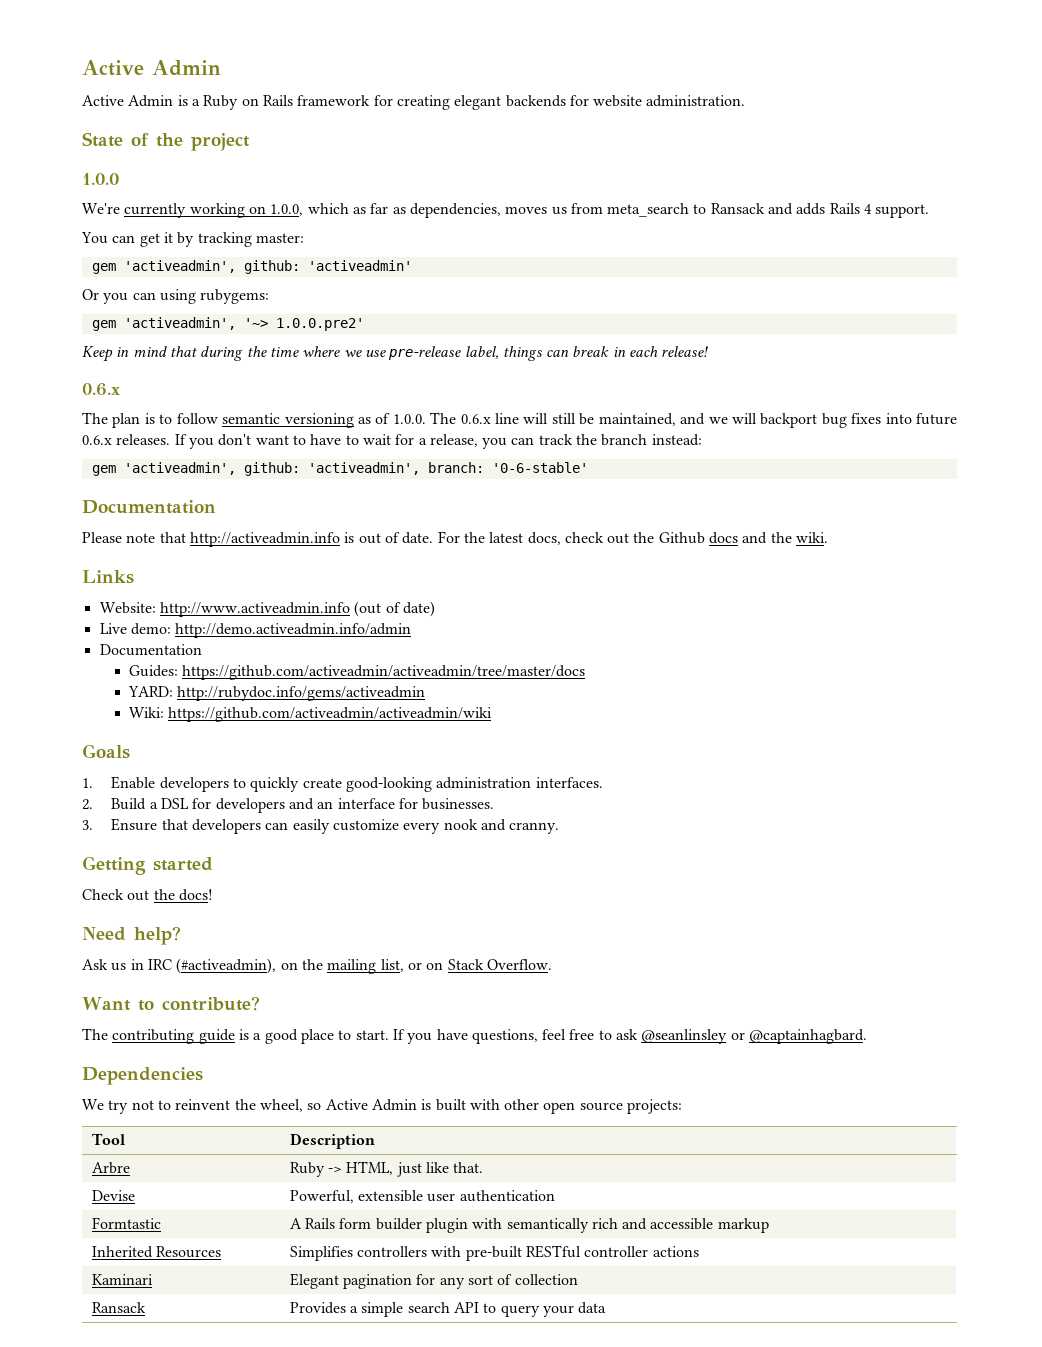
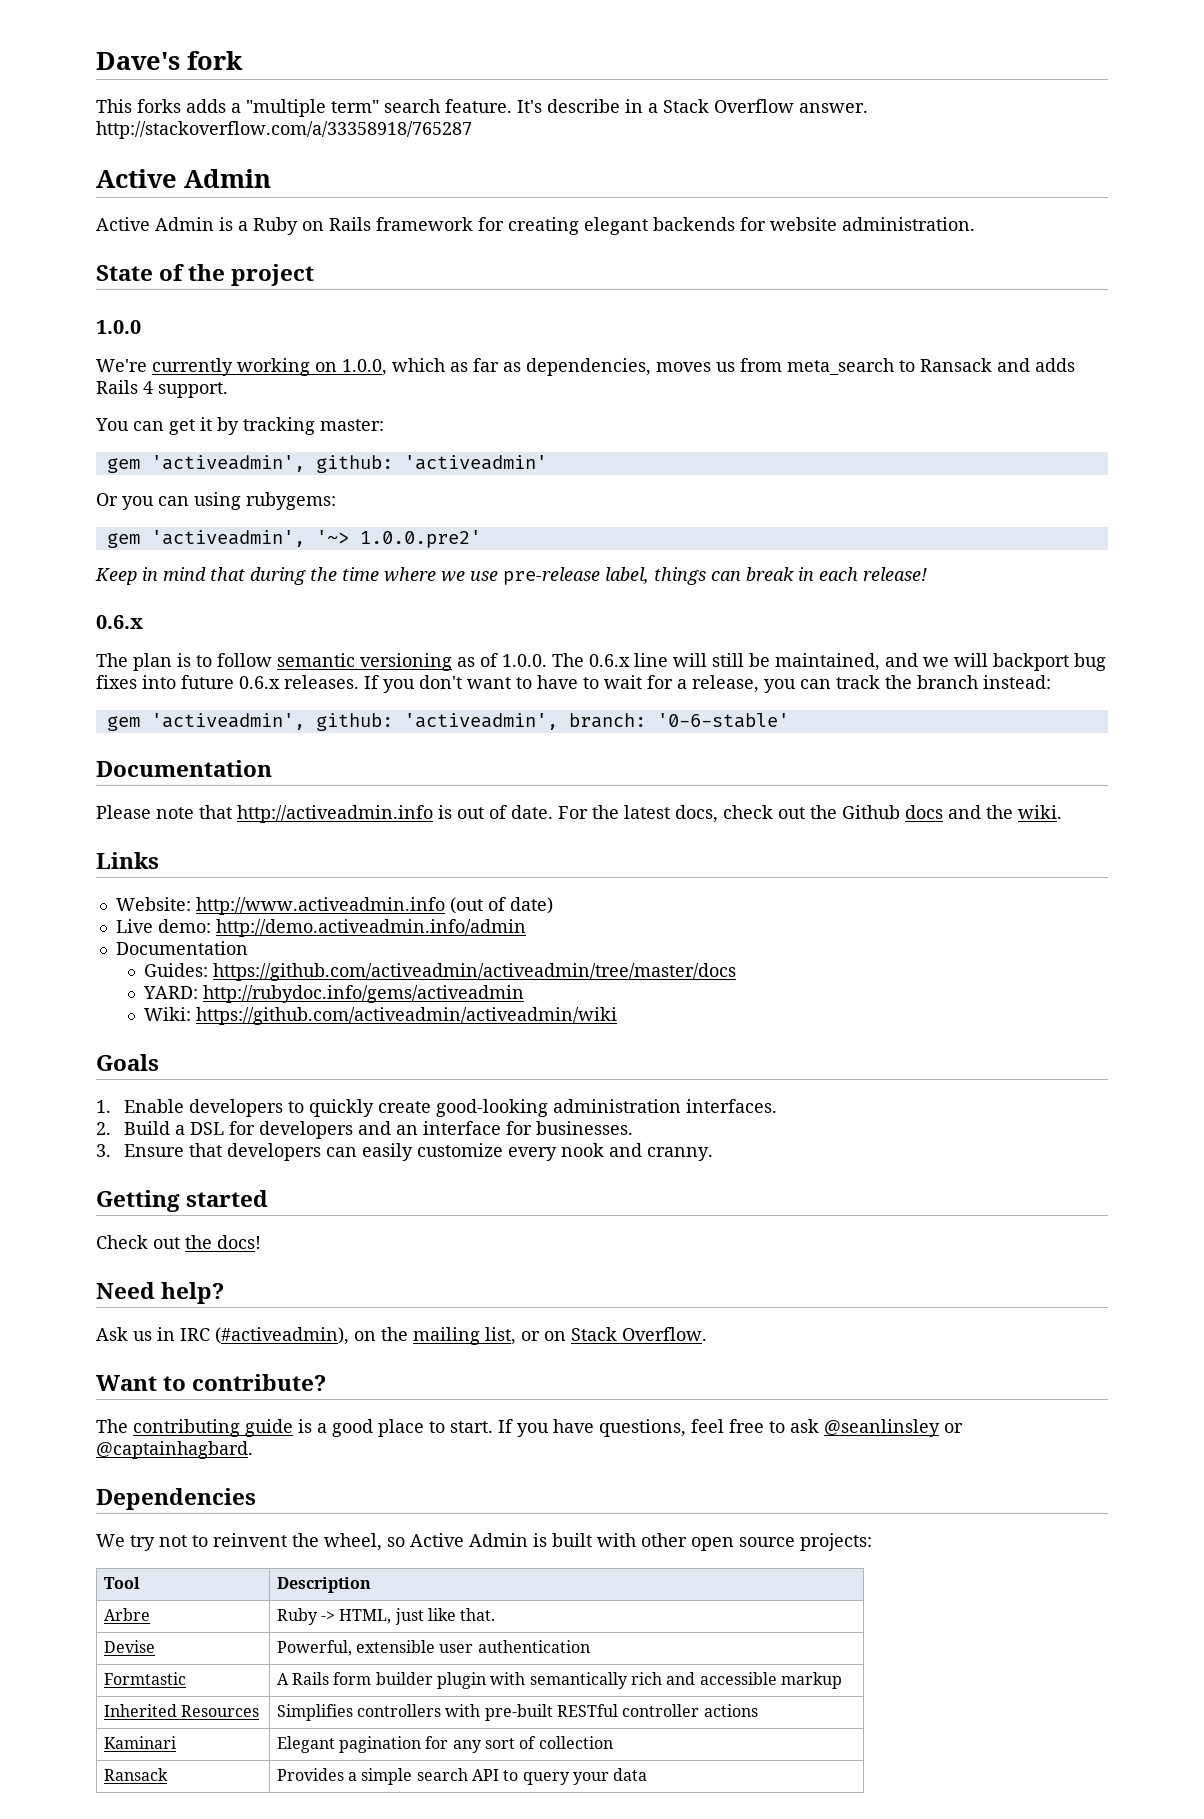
(82, 68) none -> [96,51,243,70] [96,99,868,117] [96,121,472,139] Dave's fork // This forks adds a "multiple term" search feature. It's describe in a Stack Overflow answer. http://stackoverflow.com/a/33358918/765287 //

